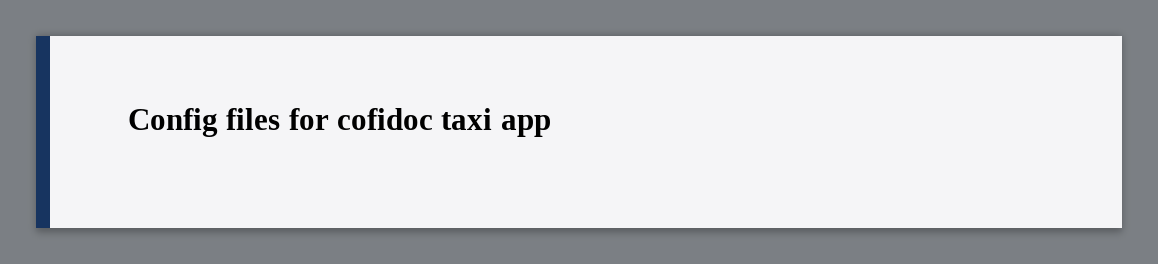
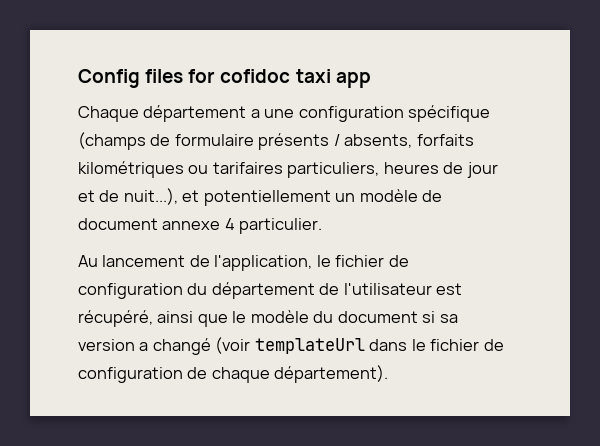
(551, 126) none -> [78,105,491,122] [78,132,474,150] [78,161,498,178] [78,188,443,206] [78,218,323,234] [78,255,409,271] [78,282,463,299] [78,310,458,327] [78,337,504,355] [78,365,389,383] // Chaque département a une configuration spécifique (champs de formulaire présents / absents, forfaits kilométriques ou tarifaires particuliers, heures de jour et de nuit...), et potentiellement un modèle de document annexe 4 particulier. // Au lancement de l'application, le fichier de configuration du département de l'utilisateur est récupéré, ainsi que le modèle du document si sa version a changé (voir templateUrl dans le fichier de configuration de chaque département).

